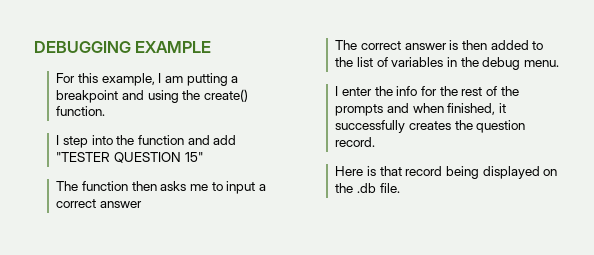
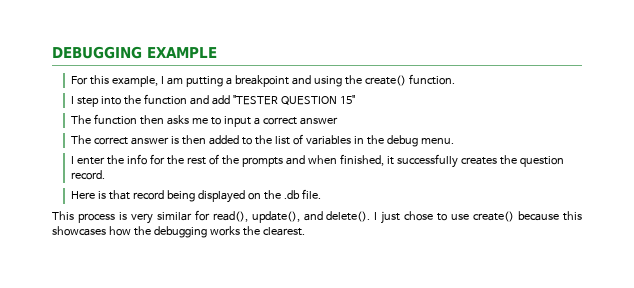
(400, 188) none -> [52,210,582,224] [52,226,305,238] // This process is very similar for read(), update(), and delete(). I just chose to use create() because this showcases how the debugging works the clearest.

